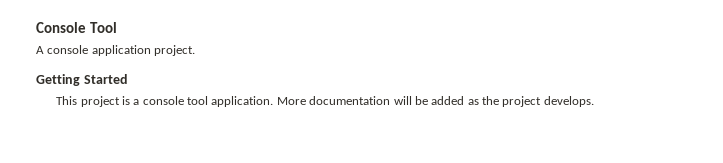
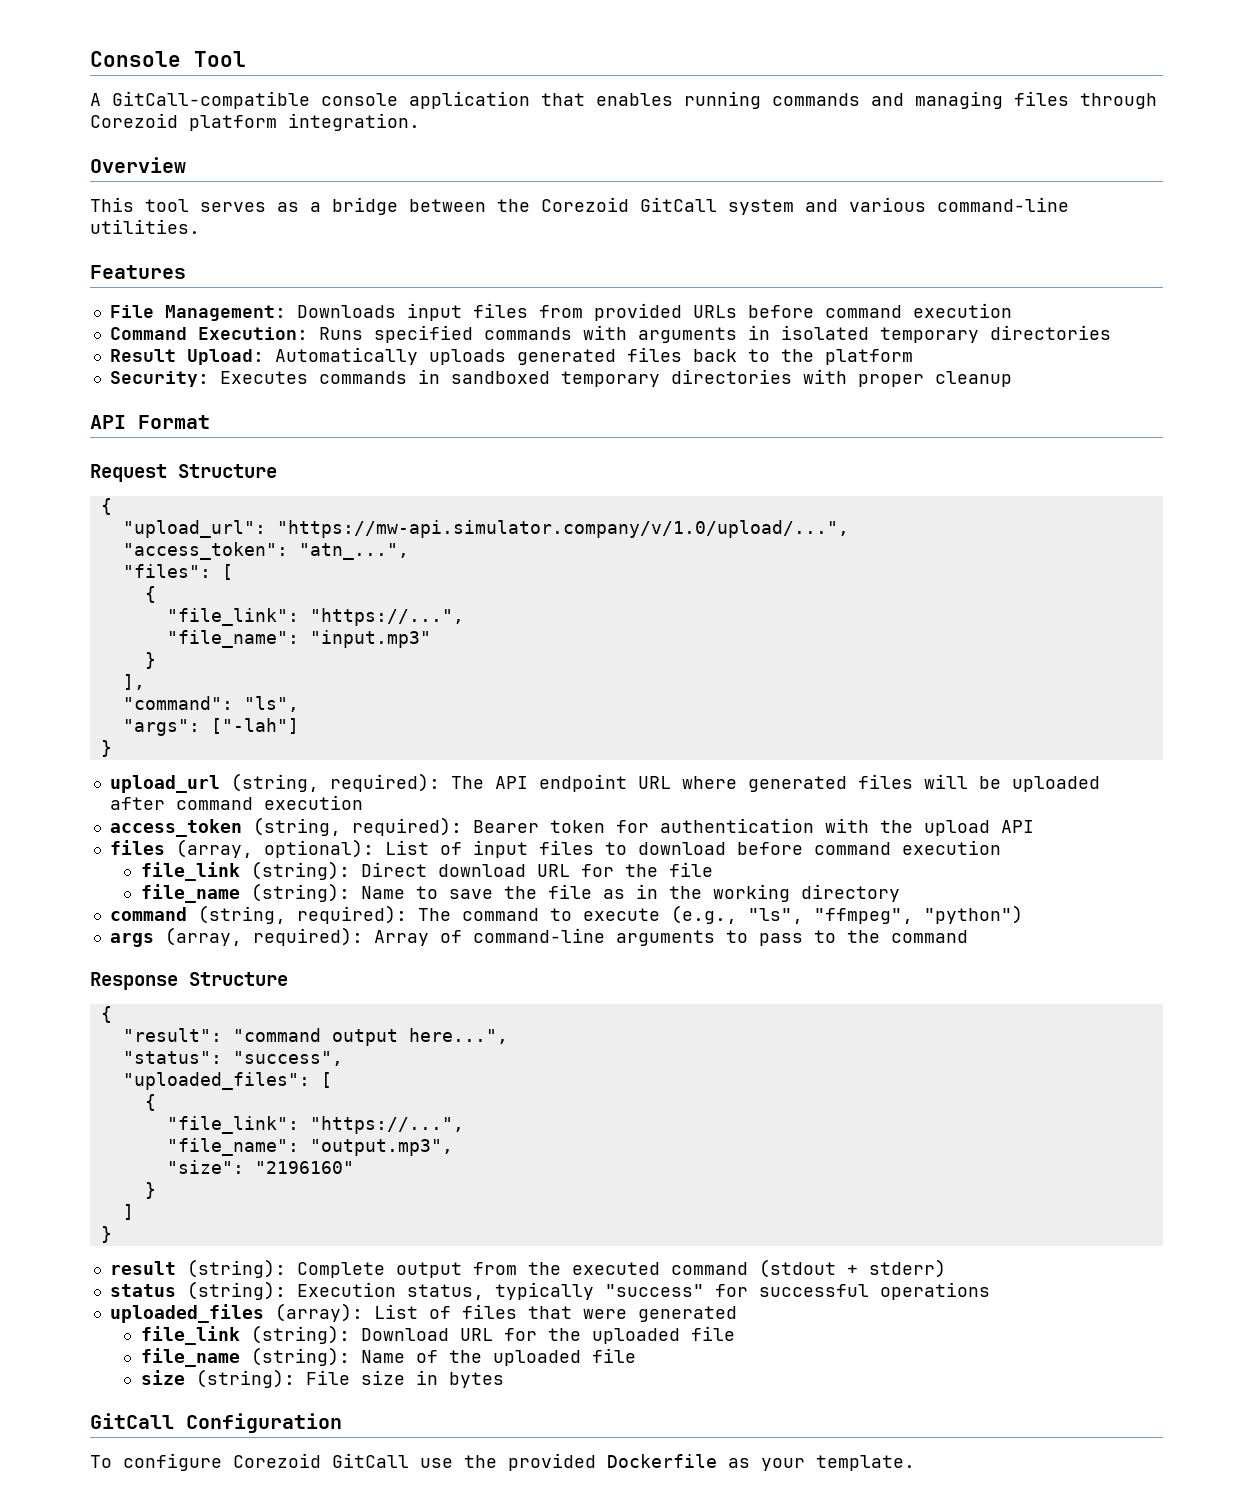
(44, 50) none -> [112,91,310,109] GitCall-compatible
[154,45,196,56] [36,74,128,86] [56,96,594,107] project. // Getting Started // This project is a console tool application. More documentation will be added as the project develops. -> [541,91,1157,109] [90,113,420,131] [90,157,186,173] [90,197,1069,215] [90,219,200,234] [90,265,186,279] [109,303,1012,321] [109,325,1111,343] [109,347,913,365] [109,369,1012,387] [90,415,210,429] [90,464,277,482] [100,498,112,515] [122,520,849,538] [122,542,409,560] [122,564,233,580] [144,586,156,603] [166,608,464,626] [166,630,431,648] [144,652,156,669] [122,674,145,690] [122,696,299,712] [122,718,299,736] [100,740,112,757] [109,773,1100,793] [109,795,363,810] [109,817,1034,837] [109,839,1001,858] [140,861,713,881] [140,883,900,903] [109,905,1023,924] [109,927,968,947] [90,972,288,990] [100,1006,112,1023] [122,1028,508,1046] [122,1051,343,1066] [122,1072,332,1090] [144,1094,156,1111] [166,1116,464,1134] [166,1138,453,1156] [166,1160,354,1174] [144,1182,156,1199] [122,1204,134,1220] [100,1226,112,1243] [109,1259,946,1278] [109,1281,990,1300] [109,1303,737,1323] [140,1325,735,1345] [140,1347,636,1367] [140,1369,504,1388] [90,1413,342,1433] [90,1453,915,1471] that enables running commands and managing files through Corezoid platform integration. // Overview // This tool serves as a bridge between the Corezoid GitCall system and various command-line utilities. // Features // File Management: Downloads input files from provided URLs before command execution // Command Execution: Runs specified commands with arguments in isolated temporary directories // Result Upload: Automatically uploads generated files back to the platform // Security: Executes commands in sandboxed temporary directories with proper cleanup // API Format // Request Structure // { // "upload_url": "https://mw-api.simulator.company/v/1.0/upload/...", // "access_token": "atn_...", // "files": [ // { // "file_link": "https://...", // "file_name": "input.mp3" // } // ], // "command": "ls", // "args": ["-lah"] // } // upload_url (string, required): The API endpoint URL where generated files will be uploaded after command execution // access_token (string, required): Bearer token for authentication with the upload API // files (array, optional): List of input files to download before command execution // file_link (string): Direct download URL for the file // file_name (string): Name to save the file as in the working directory // command (string, required): The command to execute (e.g., "ls", "ffmpeg", "python") // args (array, required): Array of command-line arguments to pass to the command // Response Structure // { // "result": "command output here...", // "status": "success", // "uploaded_files": [ // { // "file_link": "https://...", // "file_name": "output.mp3", // "size": "2196160" // } // ] // } // result (string): Complete output from the executed command (stdout + stderr) // status (string): Execution status, typically "success" for successful operations // uploaded_files (array): List of files that were generated // file_link (string): Download URL for the uploaded file // file_name (string): Name of the uploaded file // size (string): File size in bytes // GitCall Configuration // To configure Corezoid GitCall use the provided Dockerfile as your template.

